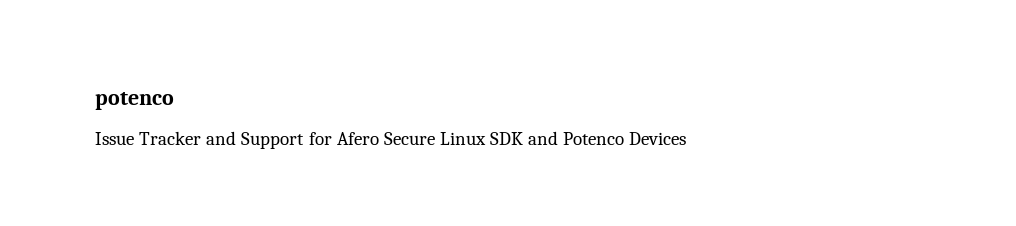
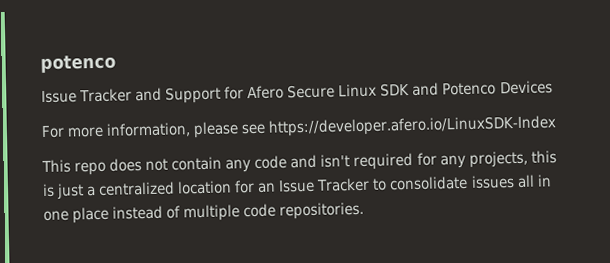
(687, 138) none -> [41,115,558,139] [41,150,557,176] [42,174,552,200] [43,201,365,224] // For more information, please see https://developer.afero.io/LinuxSDK-Index // This repo does not contain any code and isn't required for any projects, this is just a centralized location for an Issue Tracker to consolidate issues all in one place instead of multiple code repositories.

